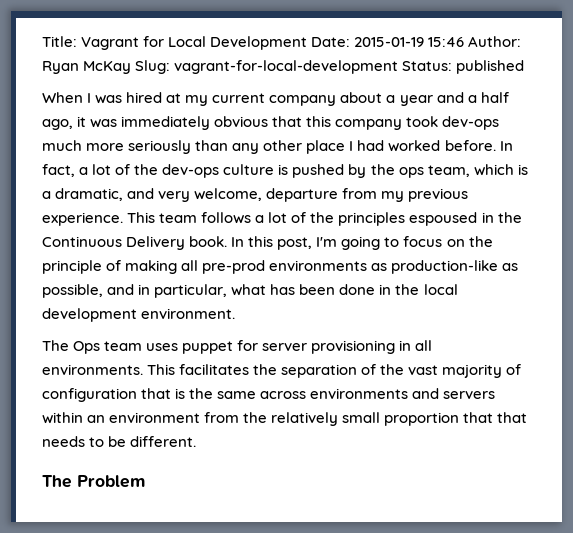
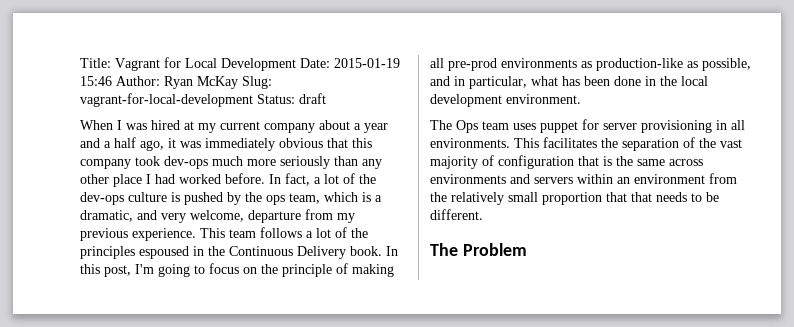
[456,60,525,74] published -> [299,93,326,104] draft

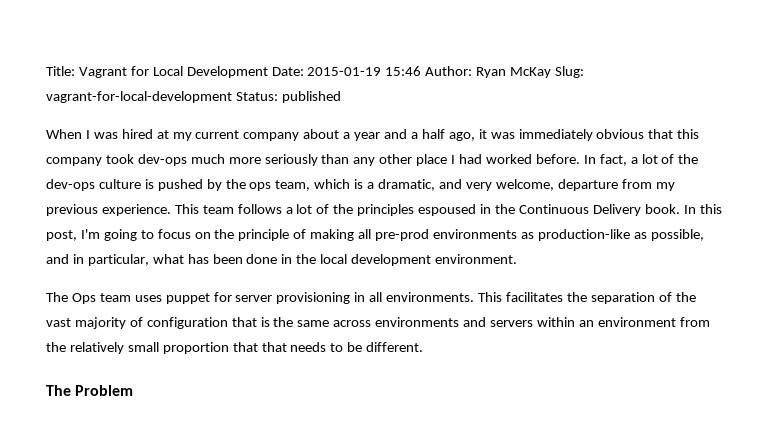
[299,93,326,104] draft -> [281,91,341,103] published

